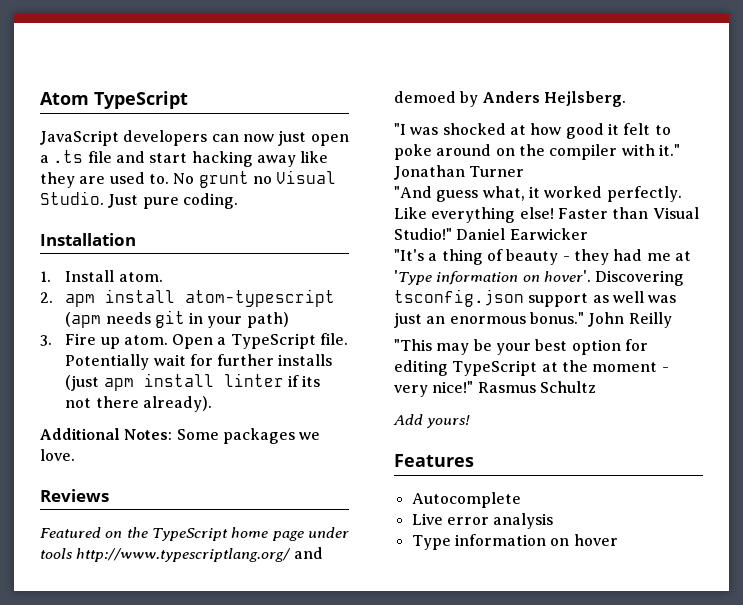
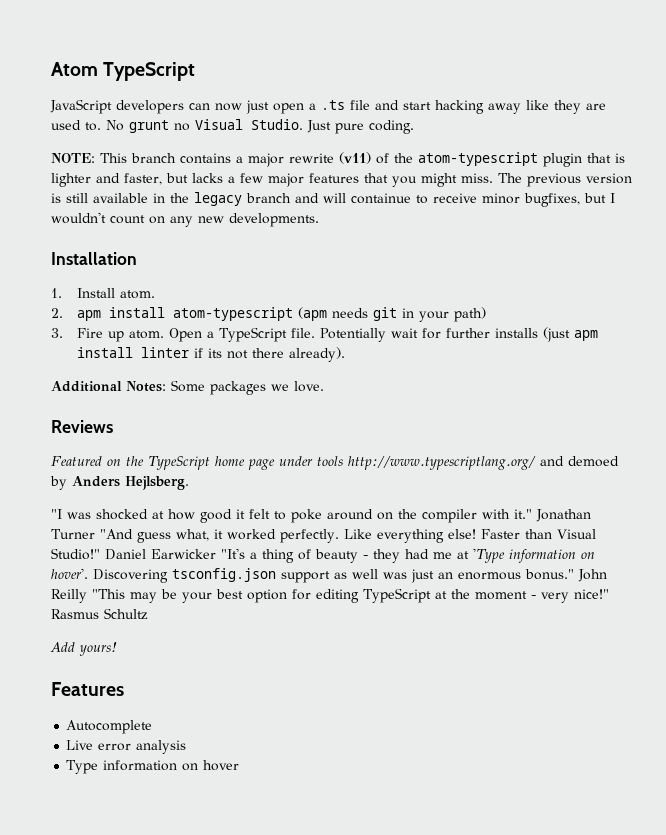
(238, 201) none -> [51,152,625,167] [51,173,632,187] [51,192,615,207] [51,212,319,227] // NOTE: This branch contains a major rewrite (v11) of the atom-typescript plugin that is lighter and faster, but lacks a few major features that you might miss. The previous version is still available in the legacy branch and will containue to receive minor bugfixes, but I wouldn't count on any new developments.
(525, 171) // -> (95, 534) none
(588, 234) // -> (216, 554) none
(672, 320) // -> (87, 596) none

